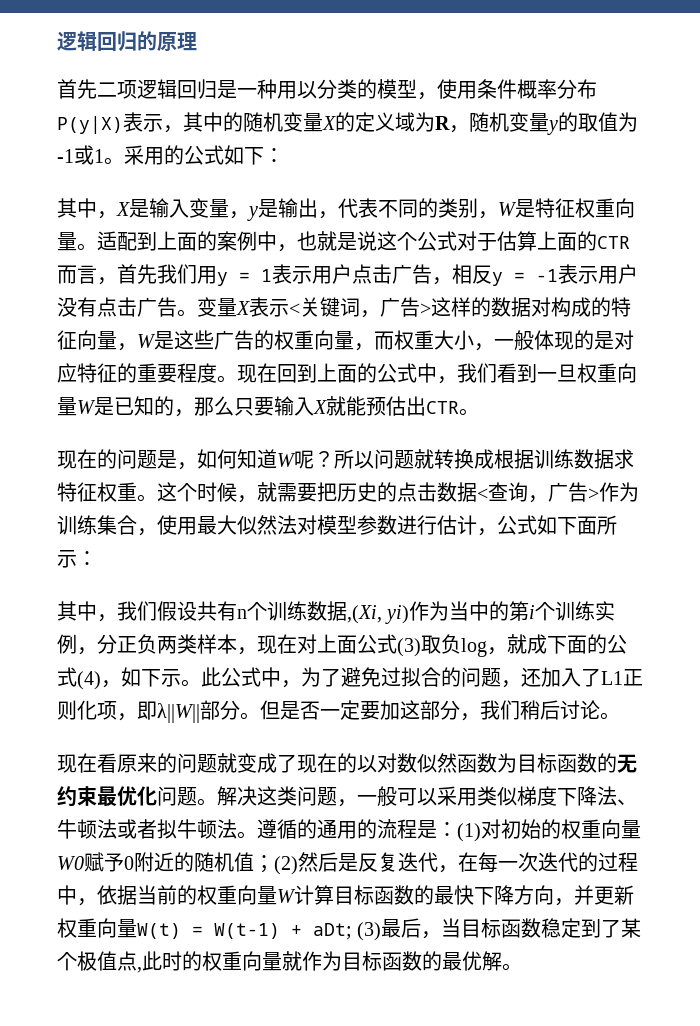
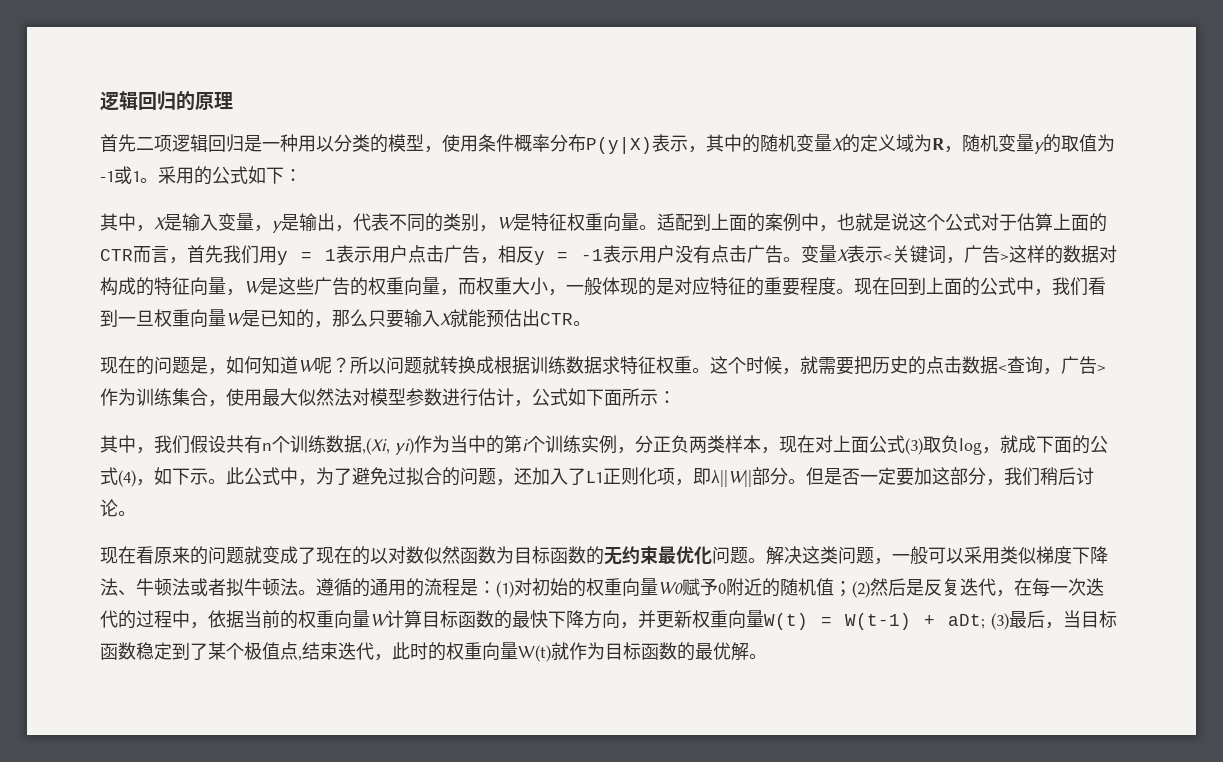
(142, 970) none -> [302,642,392,661] 结束迭代，
(282, 961) none -> [518,645,551,662] W(t)

